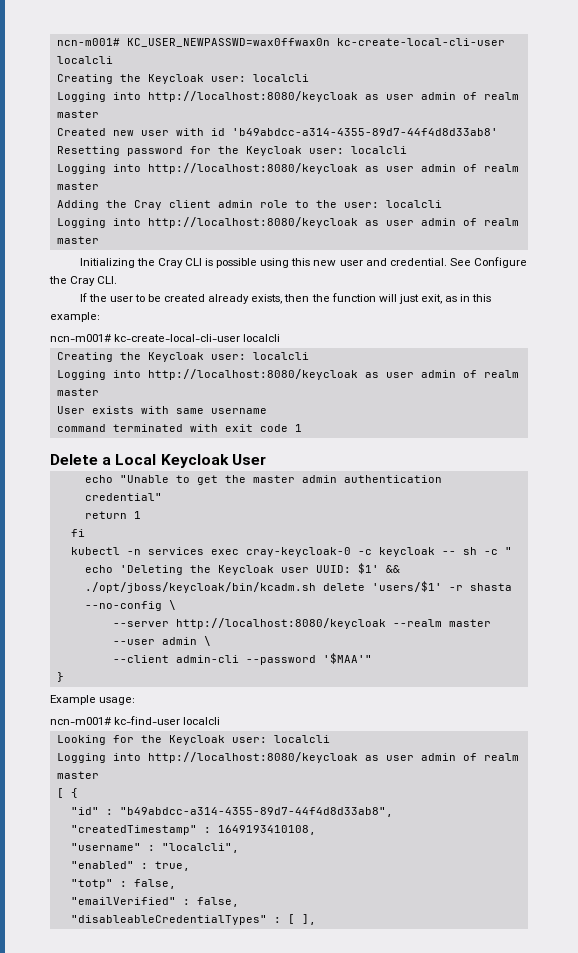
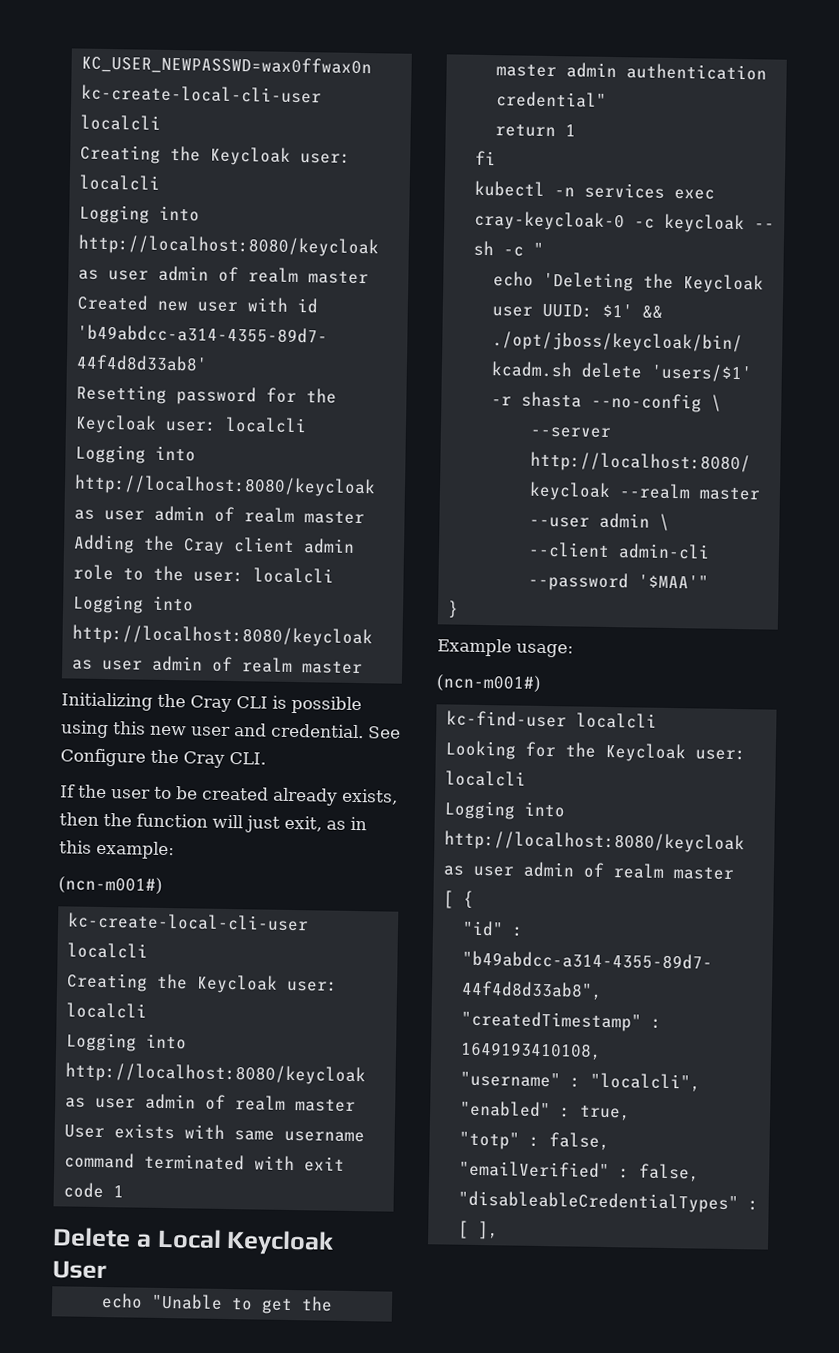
[56,38,120,46] ncn-m001# -> (80, 65) none
[50,334,111,342] ncn-m001# -> [58,876,163,894] (ncn-m001#) //
[50,717,111,725] ncn-m001# -> [436,674,542,692] (ncn-m001#) //

